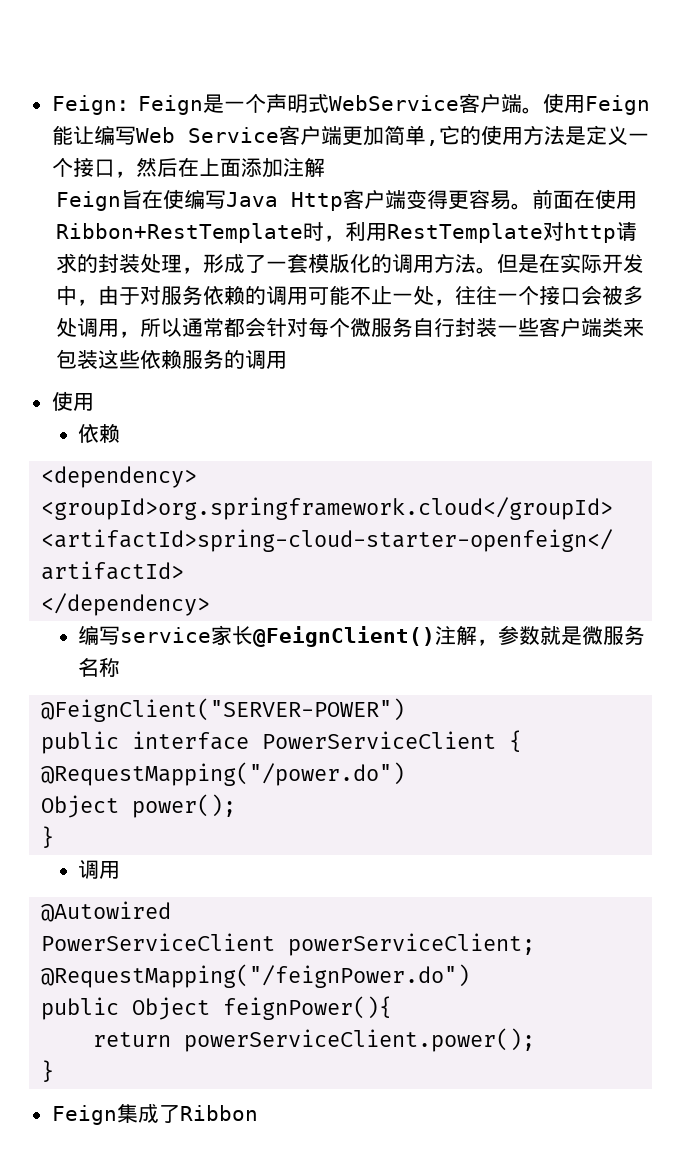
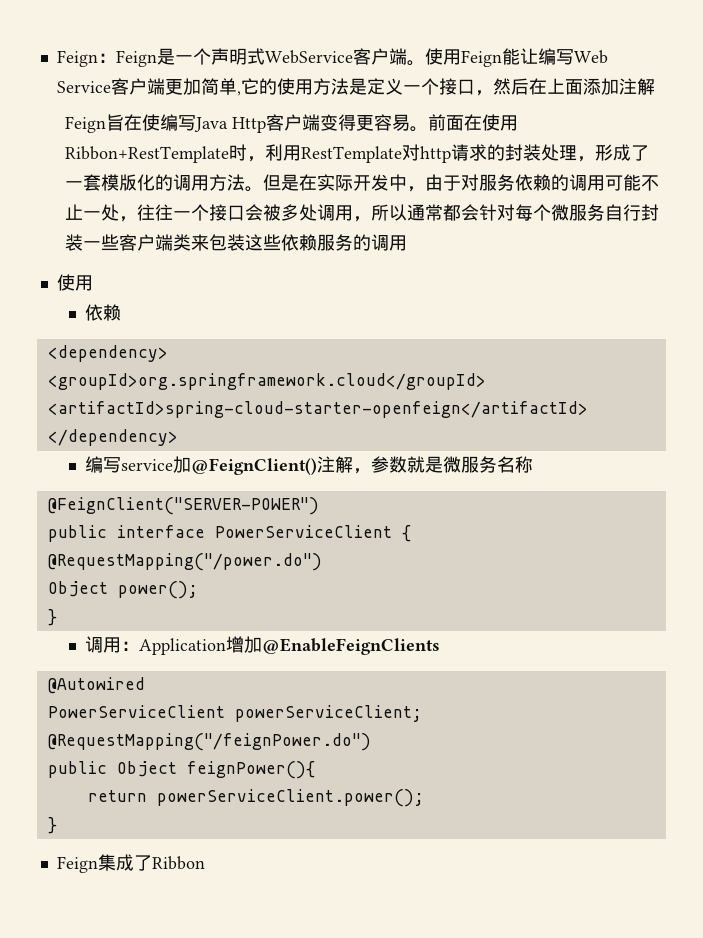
[211,625,254,645] 家长 -> [173,456,192,473] 加
(121, 870) none -> [121,636,441,655] ：Application增加@EnableFeignClients

